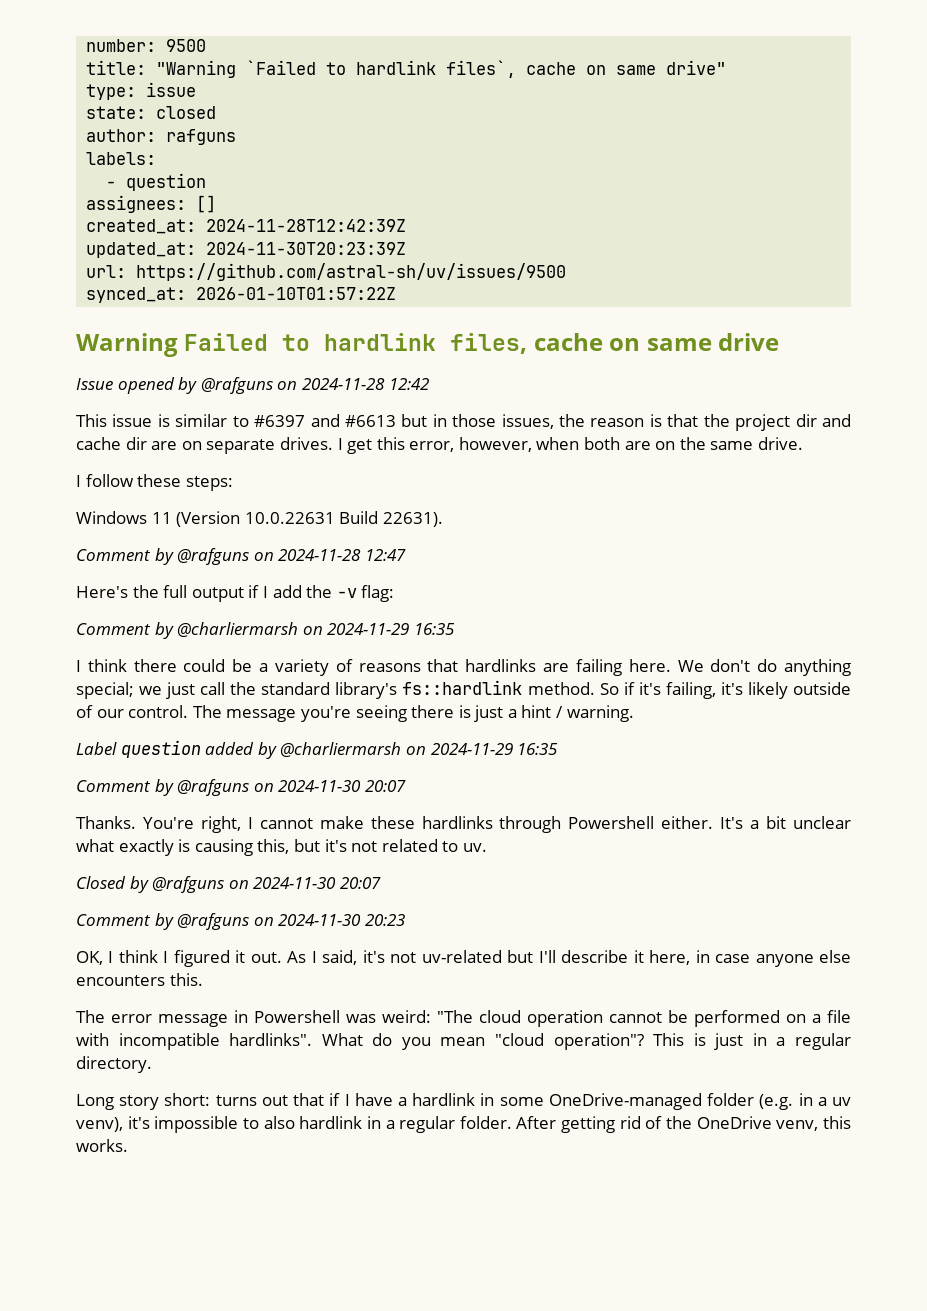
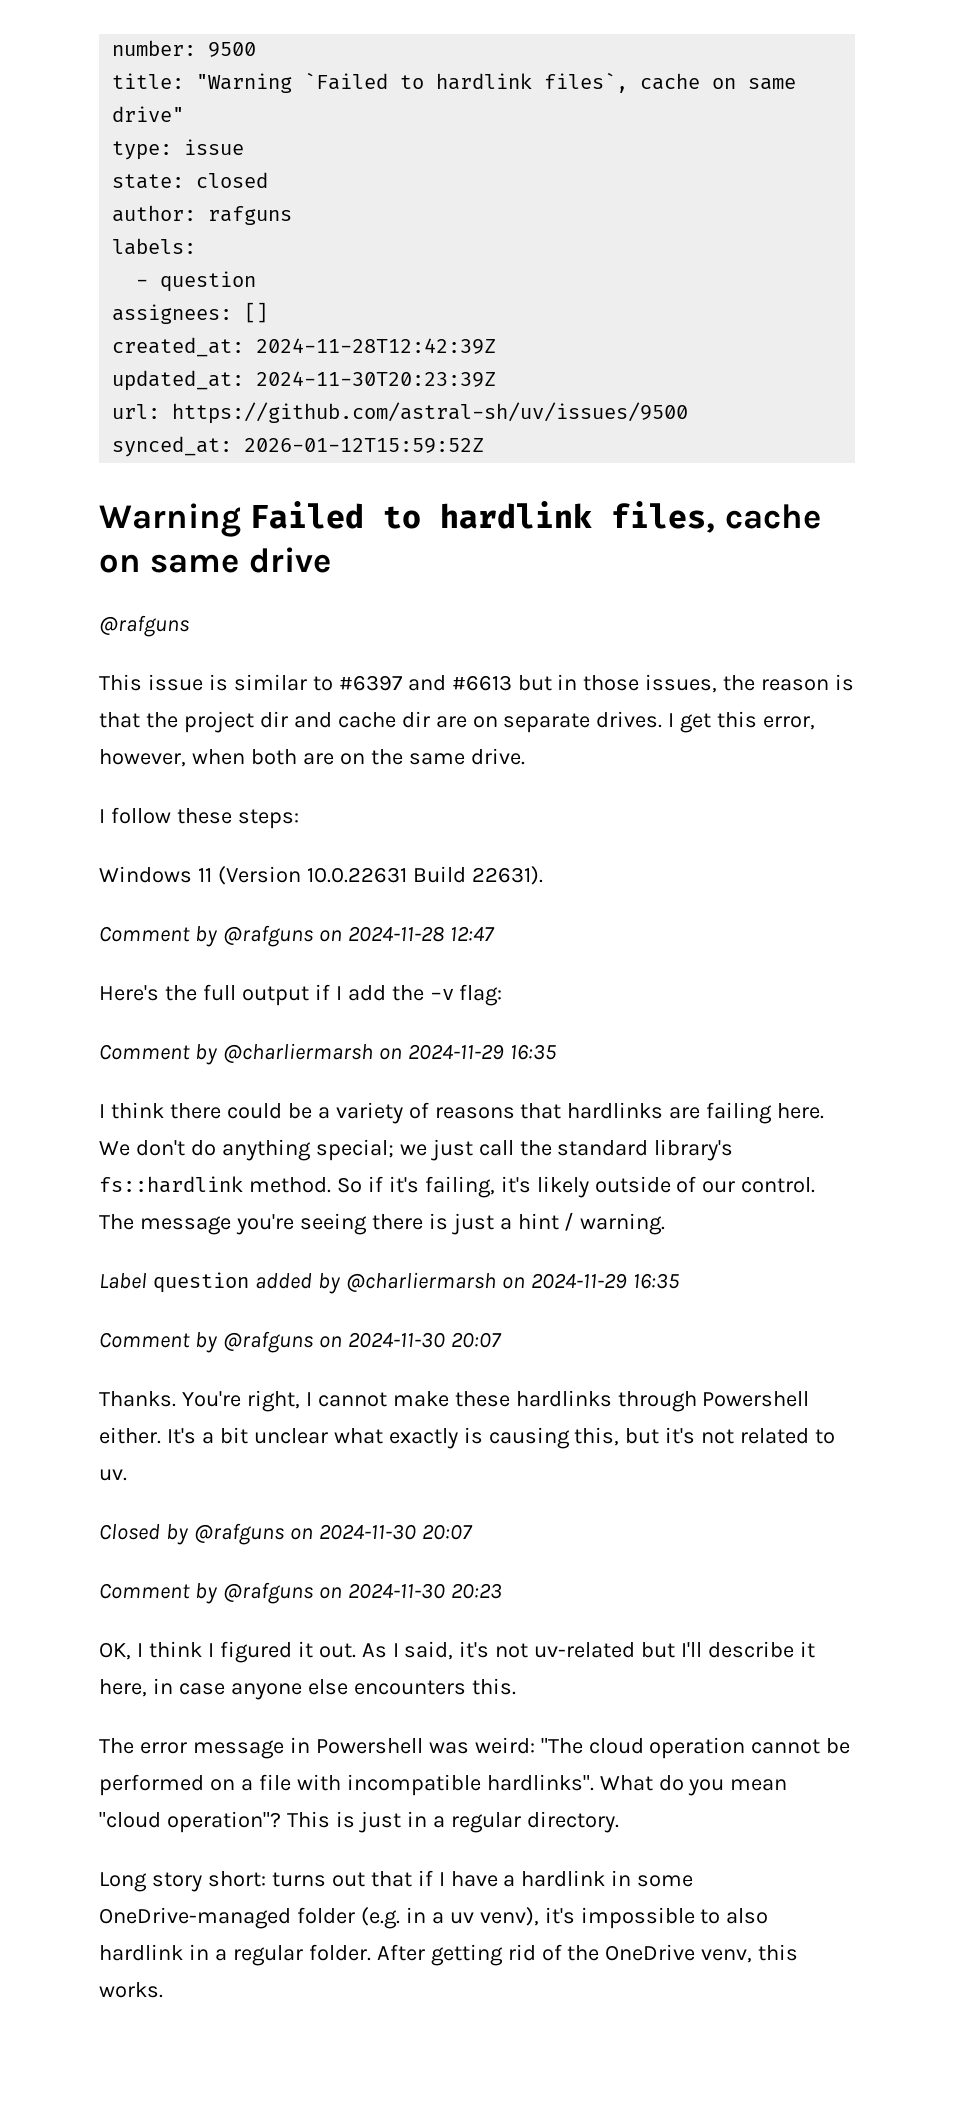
[196,287,397,300] 2026-01-10T01:57:22Z -> [244,438,485,453] 2026-01-12T15:59:52Z
[76,377,429,394] Issue opened by @rafguns on 2024-11-28 12:42 -> [99,615,189,637] @rafguns

